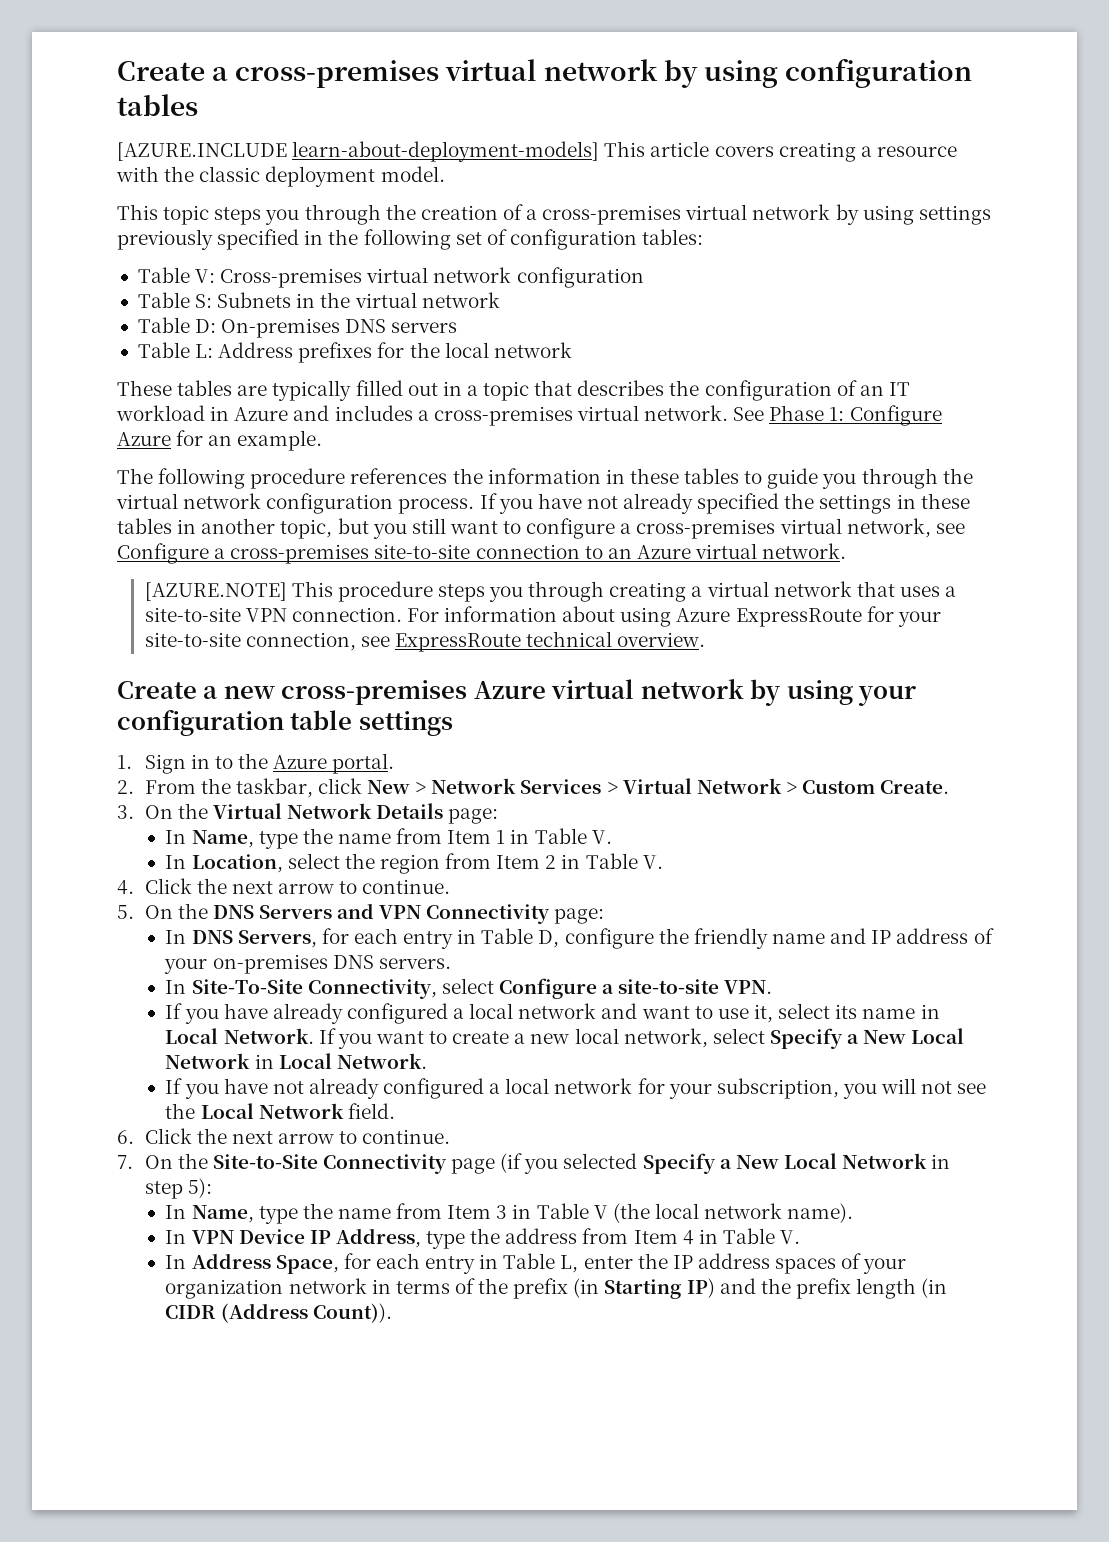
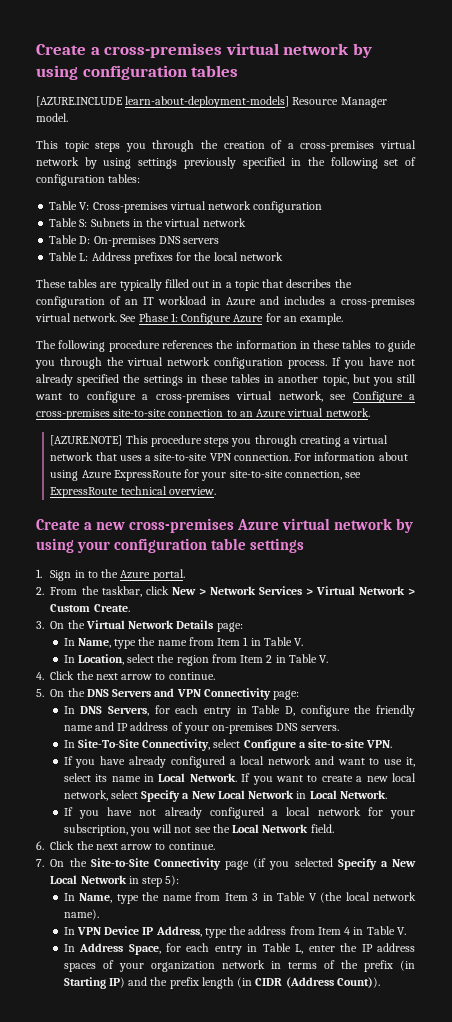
[604,141,957,162] [116,166,376,187] This article covers creating a resource with the classic deployment -> [292,97,387,108] Resource Manager

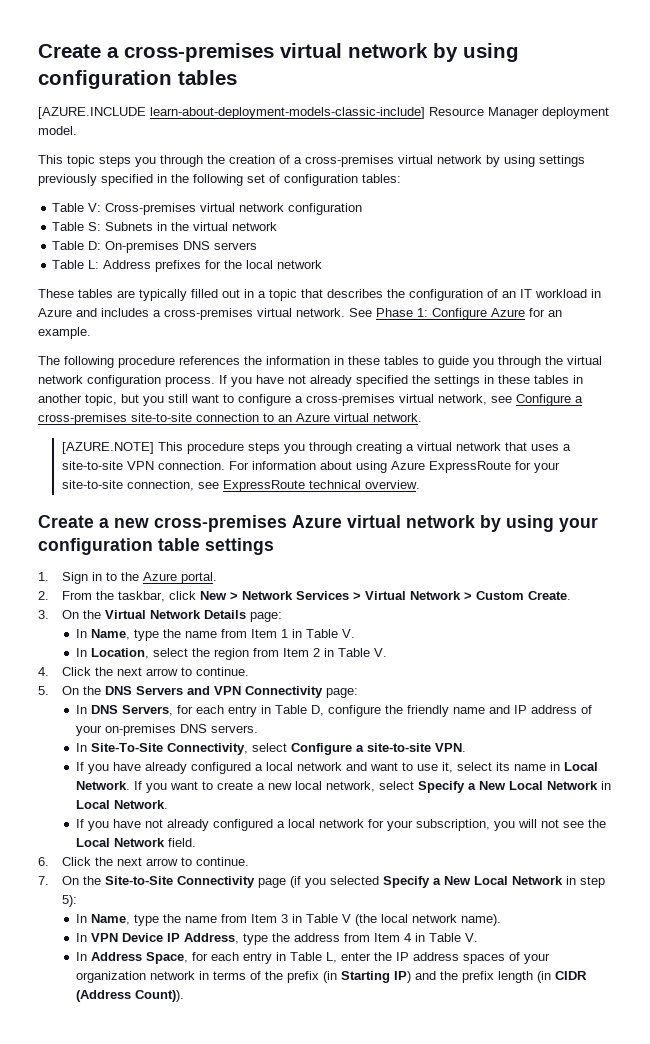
[125,96,290,108] learn-about-deployment-models] -> [150,107,425,119] learn-about-deployment-models-classic-include]
(387, 102) none -> [542,107,609,119] deployment

